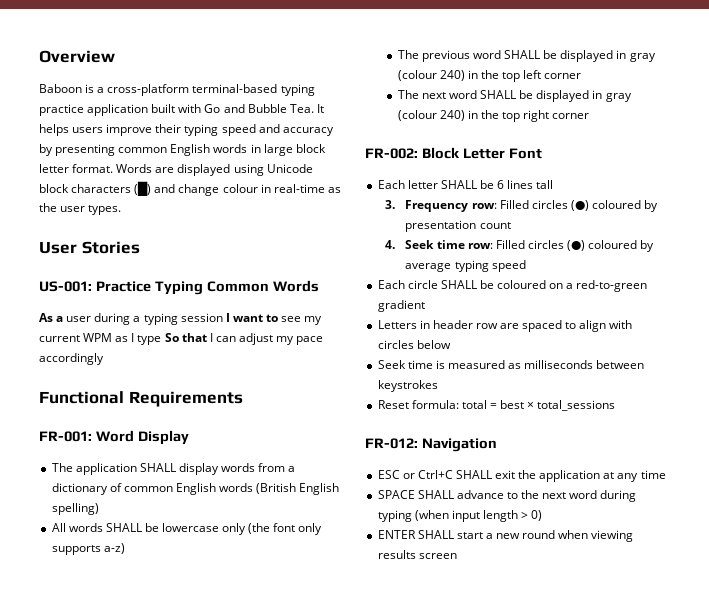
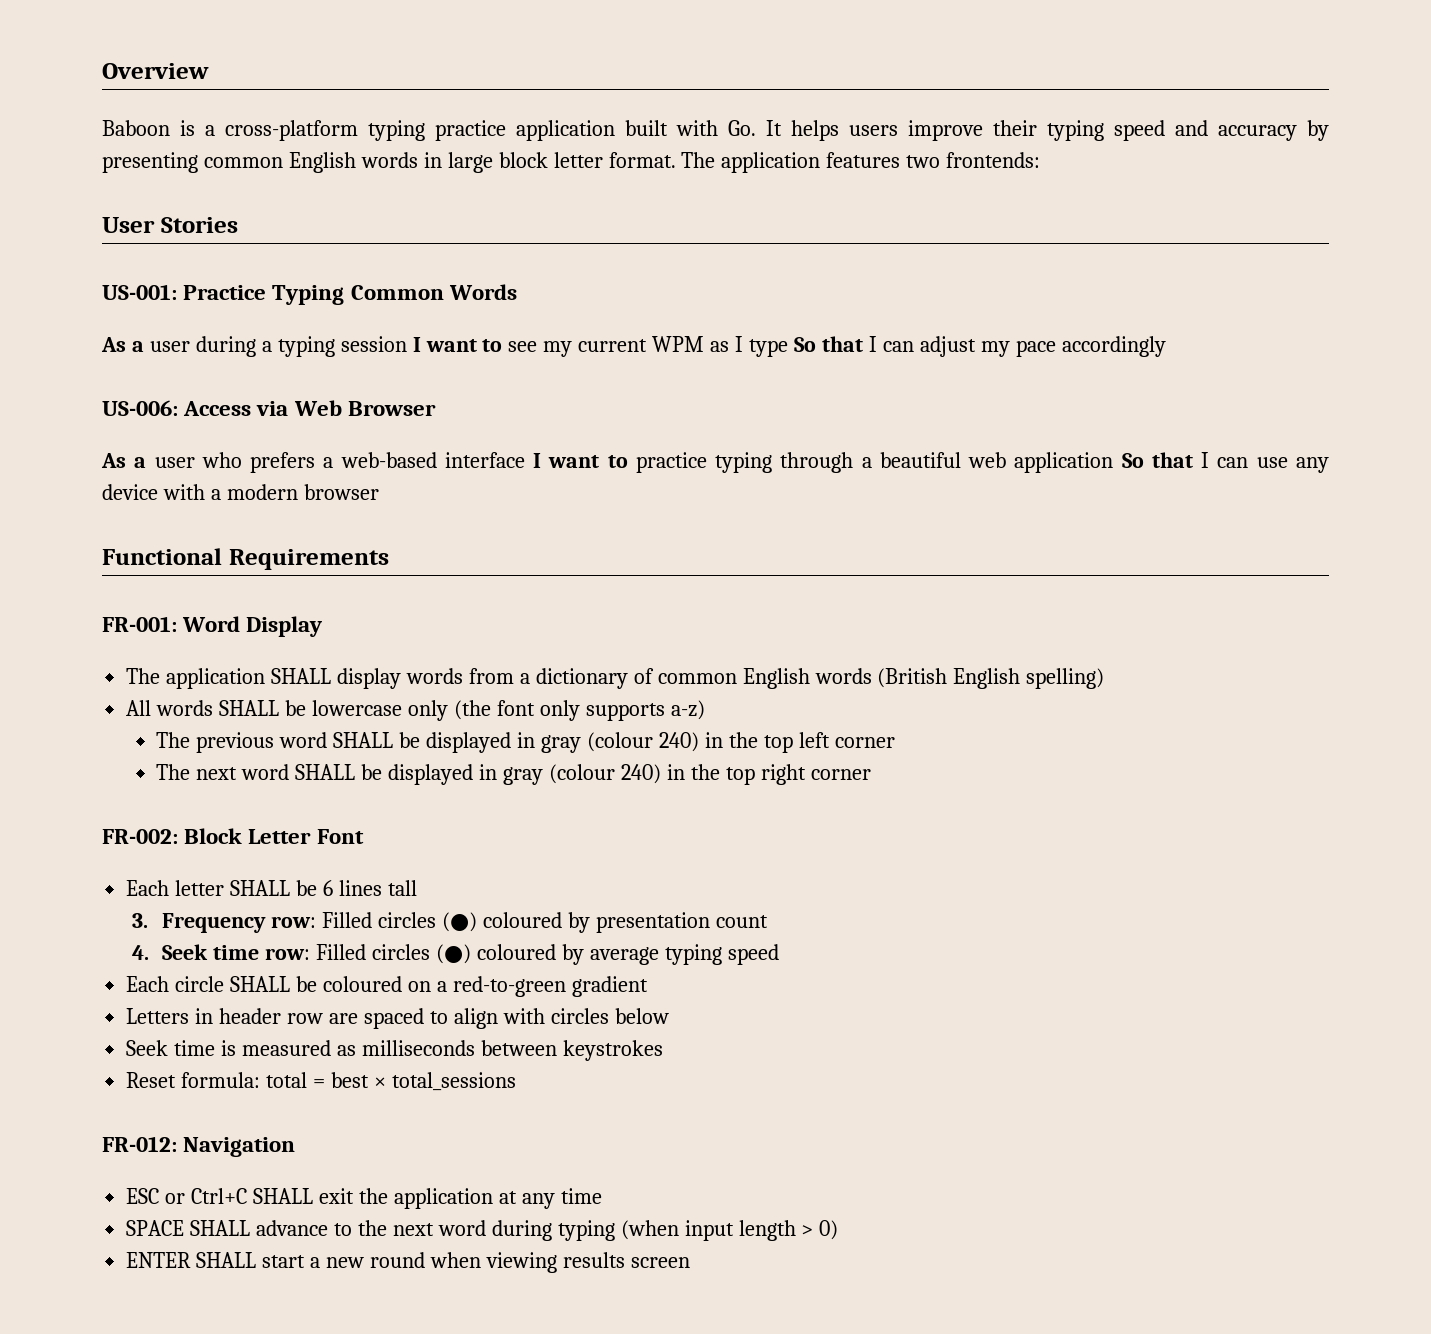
[192,84,278,93] terminal-based -> (358, 130) none
[204,104,314,113] Go and Bubble Tea. -> [728,120,756,136] Go.
[116,164,313,176] [39,181,341,196] [39,203,122,215] Words are displayed using Unicode block characters (█) and change colour in real-time as the user types. -> [681,152,1041,173] The application features two frontends:
(104, 359) none -> [102,400,436,416] [101,452,1330,473] [102,484,379,500] // US-006: Access via Web Browser // As a user who prefers a web-based interface I want to practice typing through a beautiful web application So that I can use any device with a modern browser

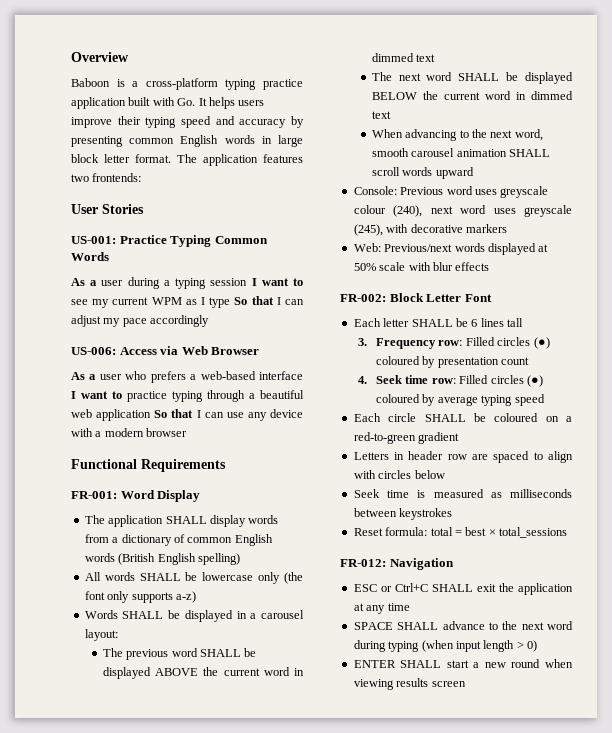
(705, 710) none -> [84,610,304,622] [84,629,118,641] // Words SHALL be displayed in a carousel layout:
[516,732,895,753] in gray (colour 240) in the top left corner -> [155,667,304,676] [371,53,436,62] ABOVE the current word in dimmed text
[478,764,871,785] in gray (colour 240) in the top right corner -> [371,91,573,100] [371,111,391,119] [371,129,543,141] [371,148,550,157] [371,167,474,179] [353,186,549,198] [353,205,572,217] [353,224,507,236] [353,243,549,255] [353,262,490,271] BELOW the current word in dimmed text // When advancing to the next word, smooth carousel animation SHALL scroll words upward // Console: Previous word uses greyscale colour (240), next word uses greyscale (245), with decorative markers // Web: Previous/next words displayed at 50% scale with blur effects

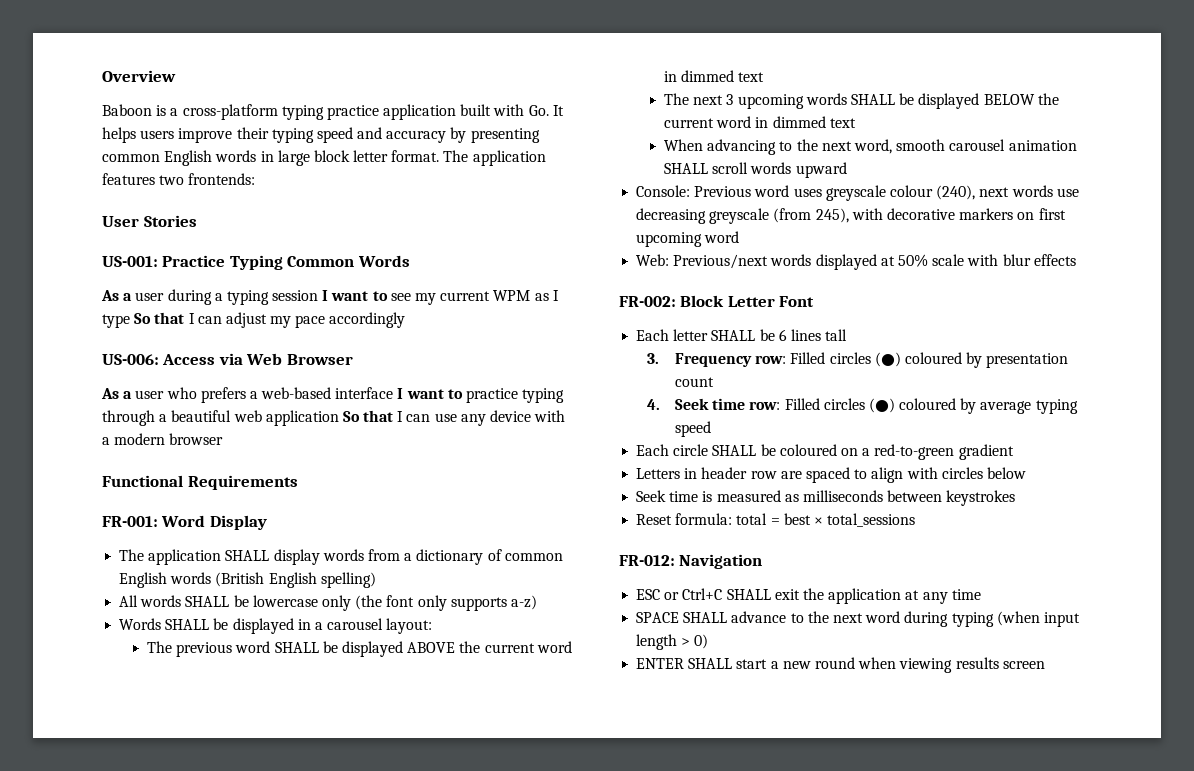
[426,72,453,81] word -> [726,93,847,109] 3 upcoming words
[460,205,572,217] [353,224,383,236] word uses greyscale (245), -> [1011,185,1079,197] [636,208,849,224] words use decreasing greyscale (from 245),
(507, 228) none -> [1017,208,1066,220] [636,231,740,247] on first upcoming word

